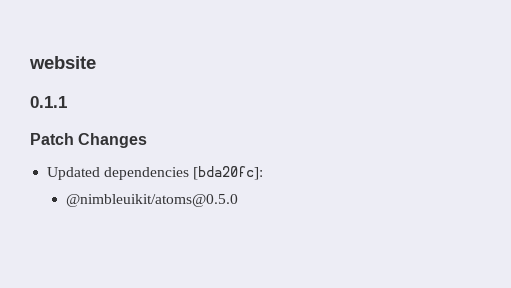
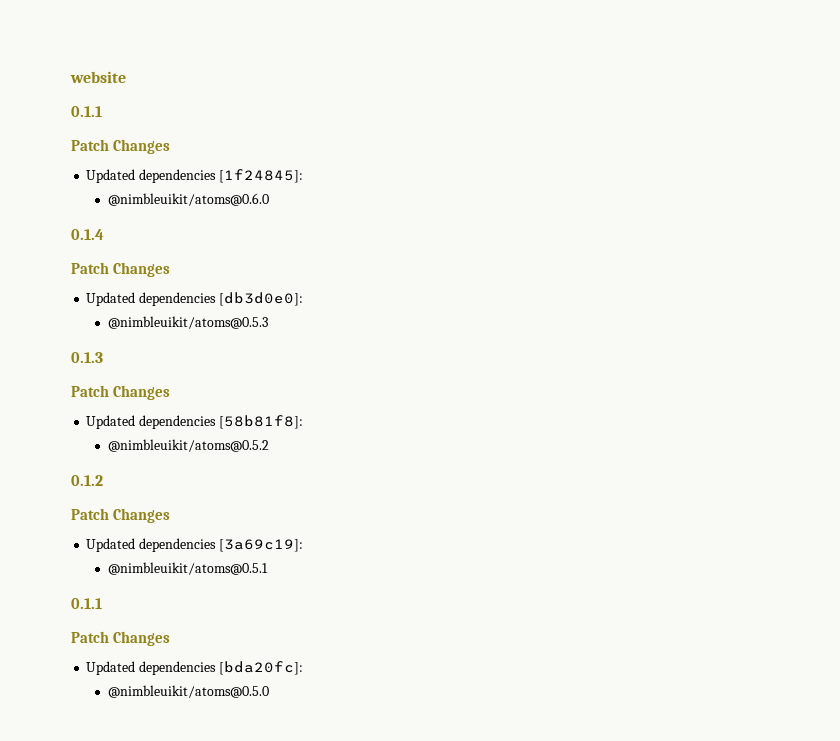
(148, 140) none -> [86,169,303,183] [107,193,269,206] [71,229,104,240] [71,262,170,277] [86,292,303,306] [107,316,268,329] [71,352,103,363] [71,385,170,400] [86,415,303,429] [107,439,269,452] [71,475,103,486] [71,508,170,523] [86,538,303,552] [107,562,268,575] [71,598,102,609] [71,631,170,646] // Updated dependencies [1f24845]: // @nimbleuikit/atoms@0.6.0 // 0.1.4 // Patch Changes // Updated dependencies [db3d0e0]: // @nimbleuikit/atoms@0.5.3 // 0.1.3 // Patch Changes // Updated dependencies [58b81f8]: // @nimbleuikit/atoms@0.5.2 // 0.1.2 // Patch Changes // Updated dependencies [3a69c19]: // @nimbleuikit/atoms@0.5.1 // 0.1.1 // Patch Changes

